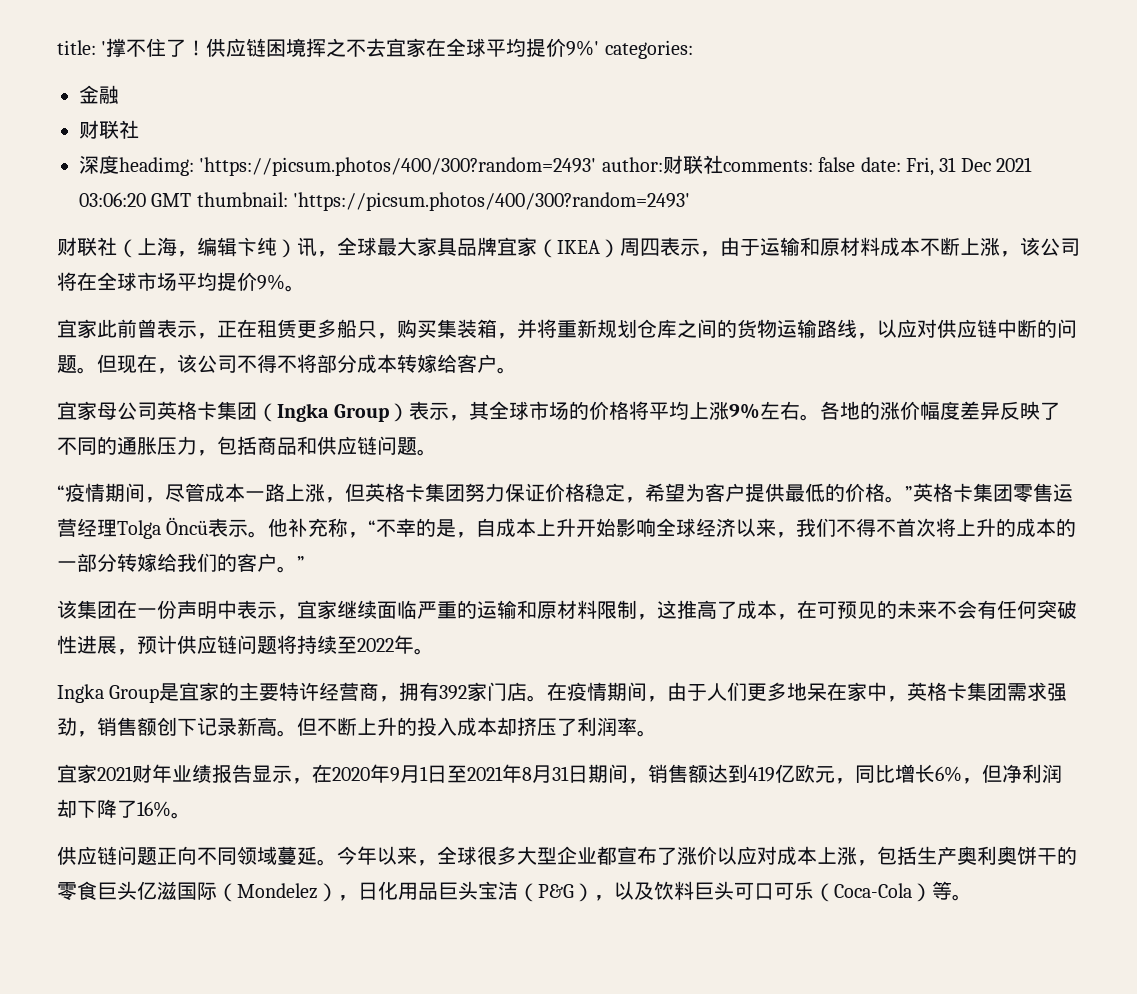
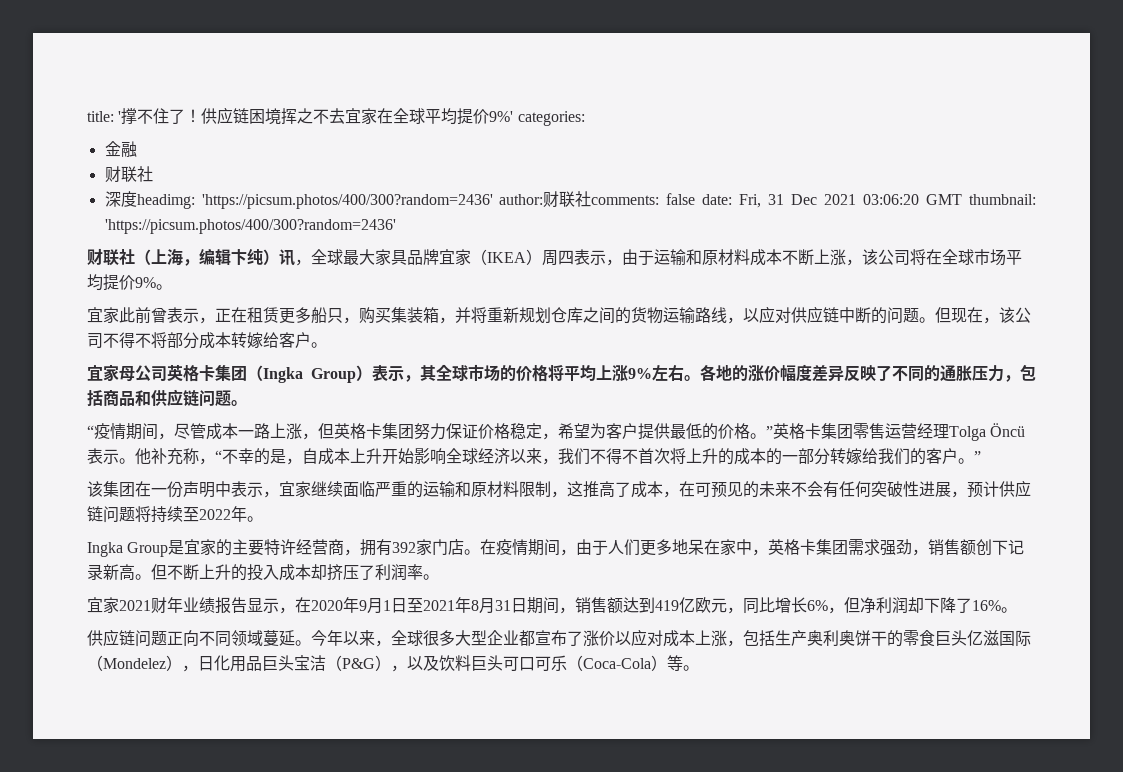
[199,157,597,176] 'https://picsum.photos/400/300?random=2493' -> [201,194,493,209] 'https://picsum.photos/400/300?random=2436'
[293,192,691,211] 'https://picsum.photos/400/300?random=2493' -> [104,219,396,234] 'https://picsum.photos/400/300?random=2436'

